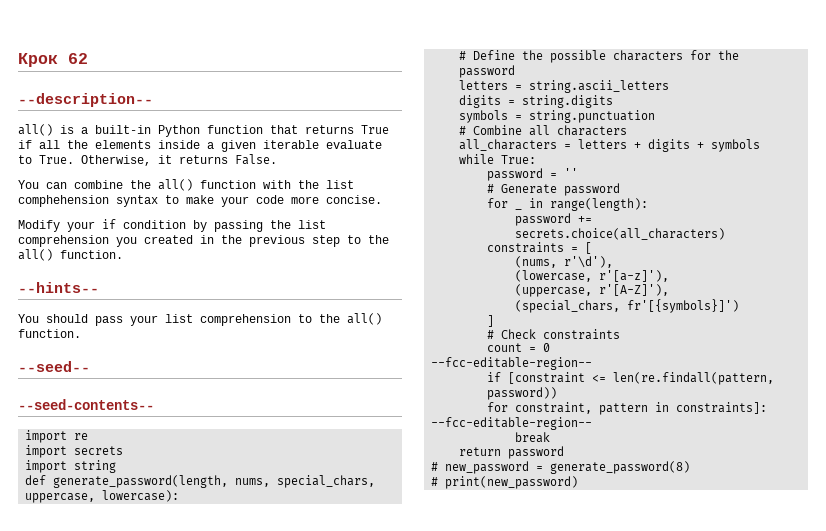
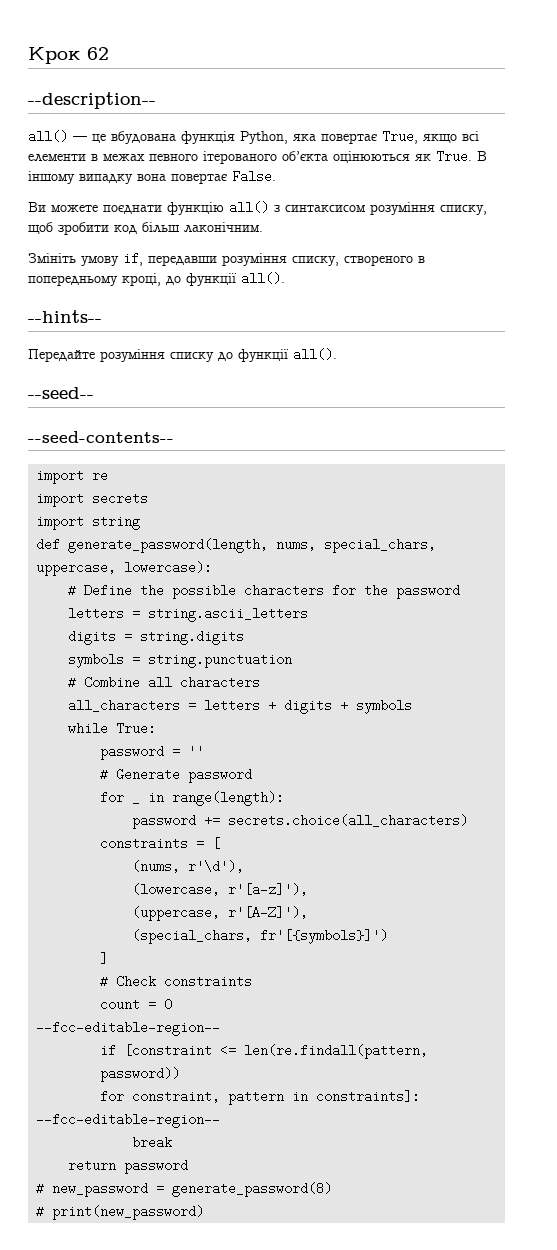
[60,125,389,137] [18,140,382,152] [18,154,277,166] [18,179,354,191] [18,195,382,207] [18,219,326,232] [18,235,389,247] [18,249,123,261] [18,282,99,293] [18,313,382,326] [18,329,81,338] is a built-in Python function that returns True if all the elements inside a given iterable evaluate to True. Otherwise, it returns False. // You can combine the all() function with the list comphehension syntax to make your code more concise. // Modify your if condition by passing the list comprehension you created in the previous step to the all() function. // --hints-- // You should pass your list comprehension to the all() function. -> [73,130,479,144] [28,150,487,164] [28,170,276,184] [28,201,487,215] [28,222,263,235] [28,252,425,266] [28,272,285,286] [28,310,102,323] [28,348,337,362] — це вбудована функція Python, яка повертає True, якщо всі елементи в межах певного ітерованого об’єкта оцінюються як True. В іншому випадку вона повертає False. // Ви можете поєднати функцію all() з синтаксисом розуміння списку, щоб зробити код більш лаконічним. // Змініть умову if, передавши розуміння списку, створеного в попередньому кроці, до функції all(). // --hints-- // Передайте розуміння списку до функції all().

